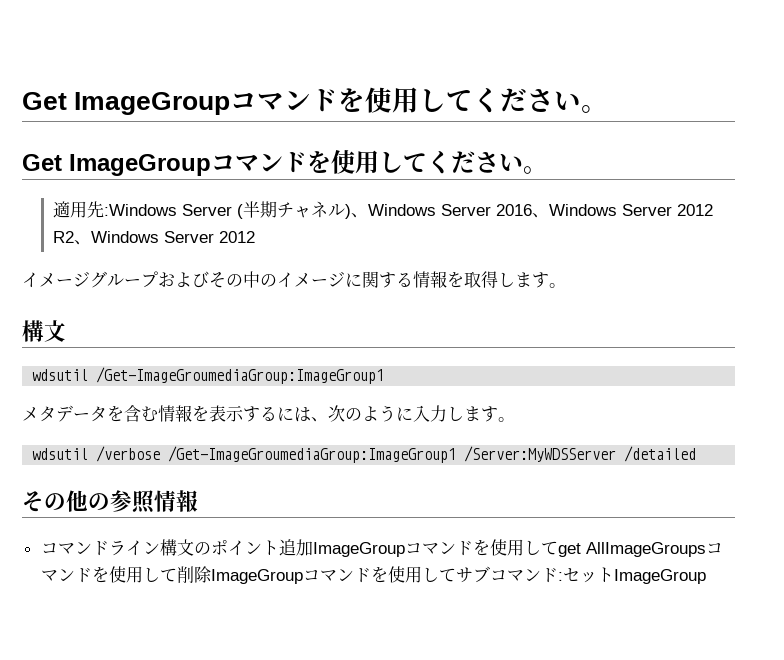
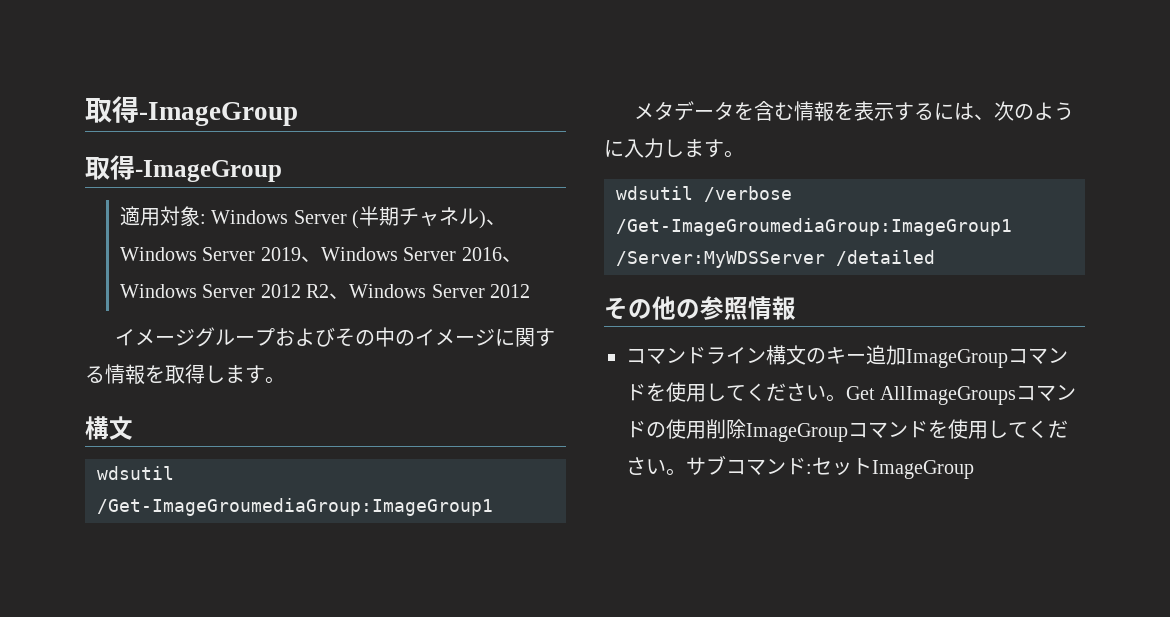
[22,87,609,115] [22,149,547,176] [53,201,178,218] Get ImageGroupコマンドを使用してください。 // Get ImageGroupコマンドを使用してください。 // 適用先:Windows -> [85,96,298,126] [85,155,282,182] [119,206,289,226] 取得-ImageGroup // 取得-ImageGroup // 適用対象: Windows
(492, 210) none -> [260,247,457,262] 2019、Windows Server
[210,540,279,556] ポイント -> [826,347,866,364] キー
[557,543,581,557] get -> [746,383,875,402] ください。Get
[91,566,177,583] を使用して -> [646,419,706,439] の使用
(456, 575) none -> [1028,420,1068,438] [626,457,686,476] ください。

